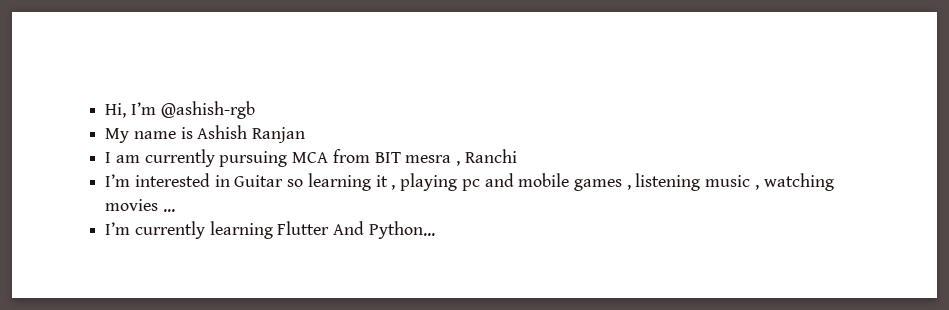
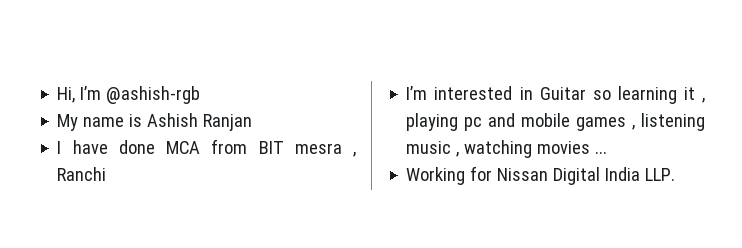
[115,149,288,167] am currently pursuing -> [72,140,155,154] have done
[105,221,435,239] I’m currently learning Flutter And Python... -> [406,166,676,185] Working for Nissan Digital India LLP.

